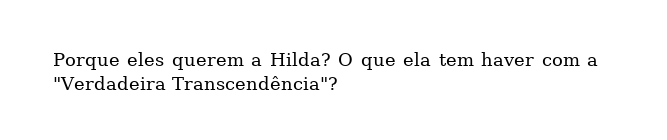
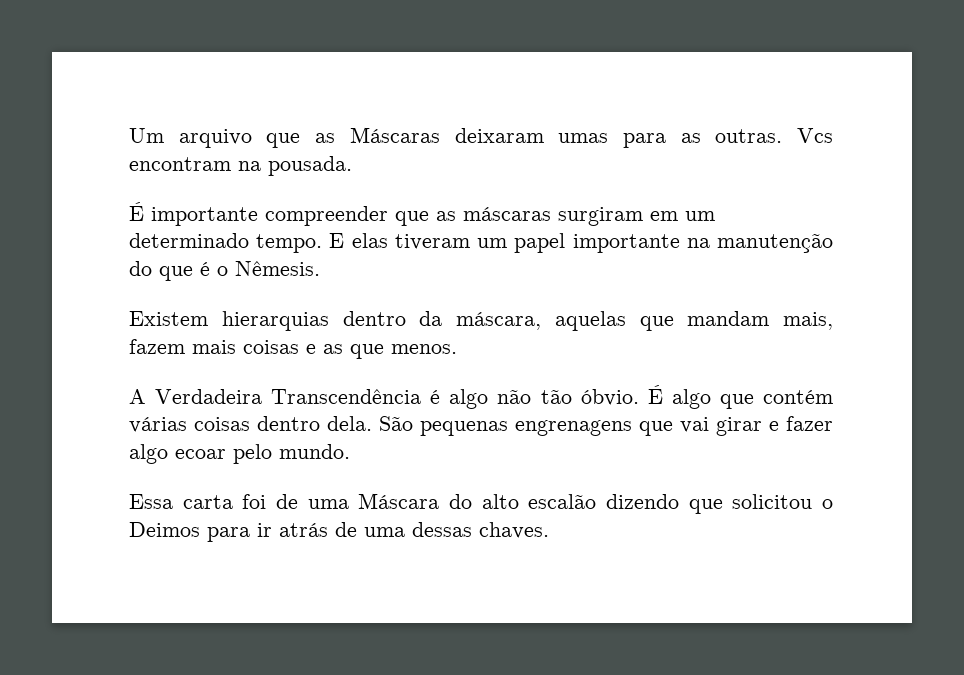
[53,52,599,70] [53,76,338,90] Porque eles querem a Hilda? O que ela tem haver com a "Verdadeira Transcendência"? -> [129,127,833,148] [129,156,352,176] [129,202,715,226] [129,233,833,253] [129,261,320,281] [129,311,833,331] [129,339,457,359] [129,385,833,409] [129,416,833,436] [129,444,350,464] [129,493,833,514] [129,522,549,542] Um arquivo que as Máscaras deixaram umas para as outras. Vcs encontram na pousada. // É importante compreender que as máscaras surgiram em um determinado tempo. E elas tiveram um papel importante na manutenção do que é o Nêmesis. // Existem hierarquias dentro da máscara, aquelas que mandam mais, fazem mais coisas e as que menos. // A Verdadeira Transcendência é algo não tão óbvio. É algo que contém várias coisas dentro dela. São pequenas engrenagens que vai girar e fazer algo ecoar pelo mundo. // Essa carta foi de uma Máscara do alto escalão dizendo que solicitou o Deimos para ir atrás de uma dessas chaves.

